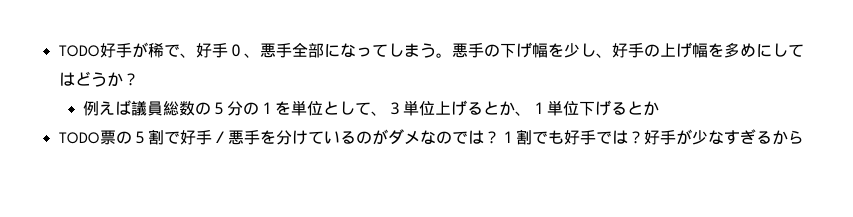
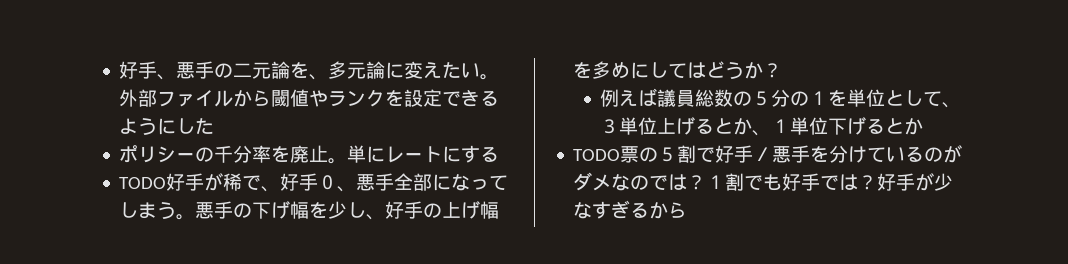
(58, 51) none -> [119,61,500,80] [119,89,500,107] [119,118,215,135] [119,145,500,164] 好手、悪手の二元論を、多元論に変えたい。外部ファイルから閾値やランクを設定できるようにした // ポリシーの千分率を廃止。単にレートにする //

